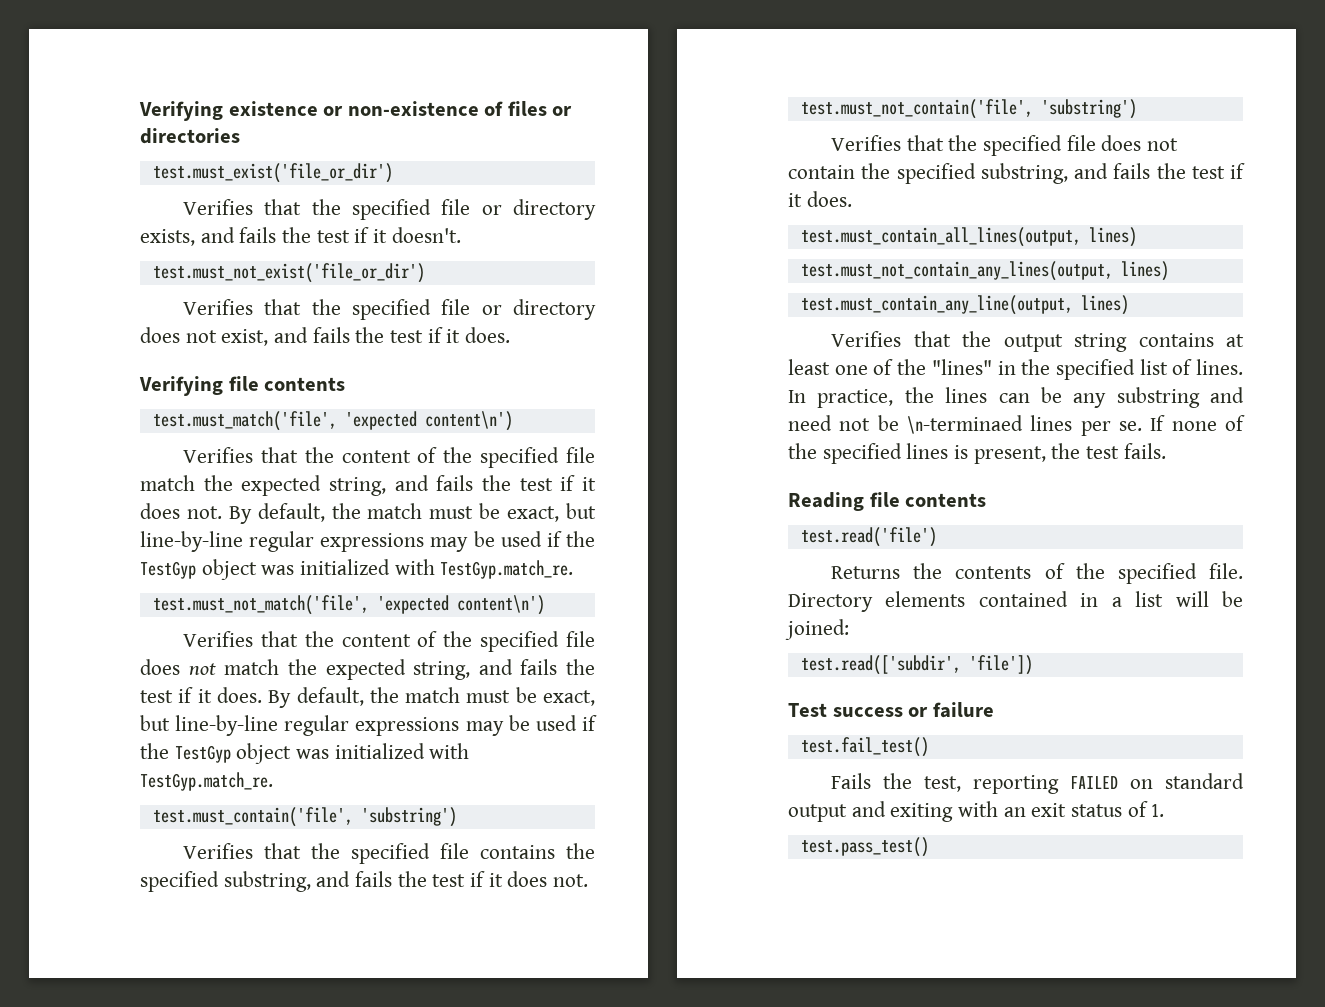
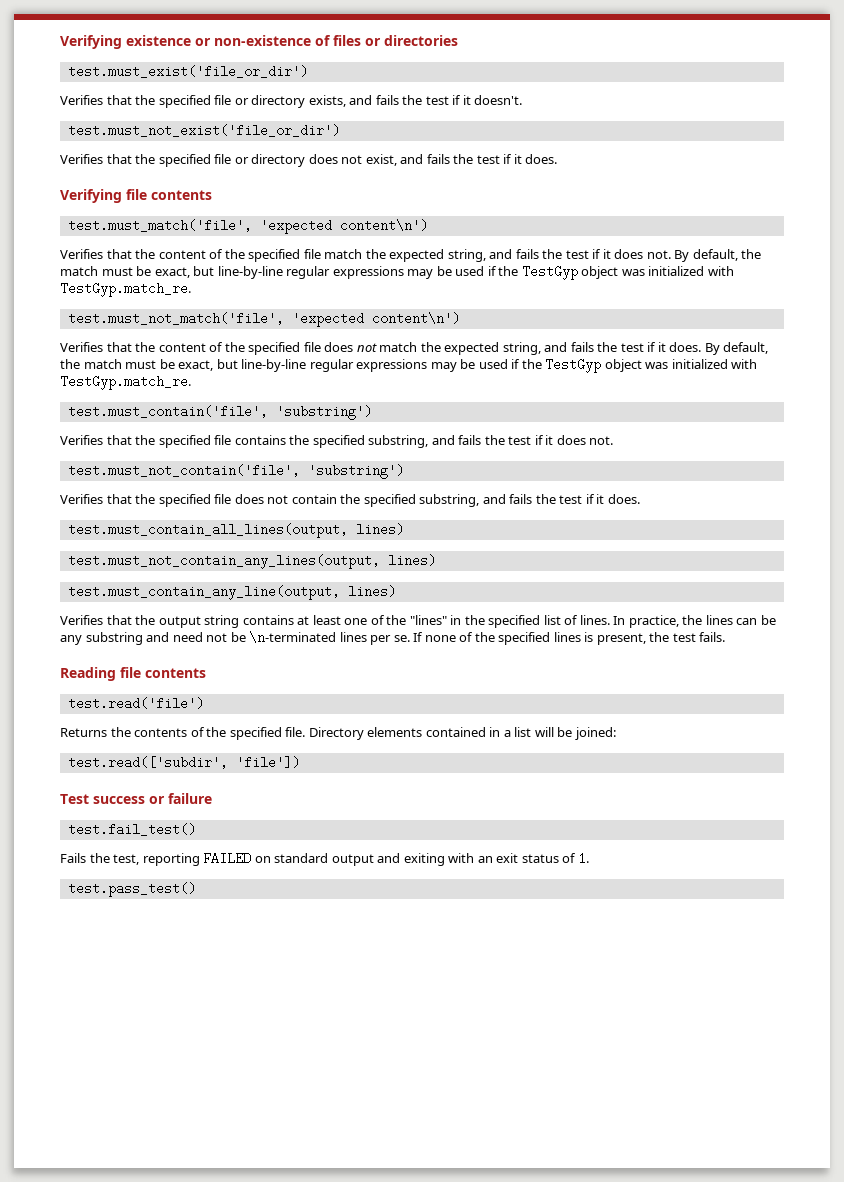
[907,415,1023,434] \n-terminaed -> [249,631,337,644] \n-terminated

